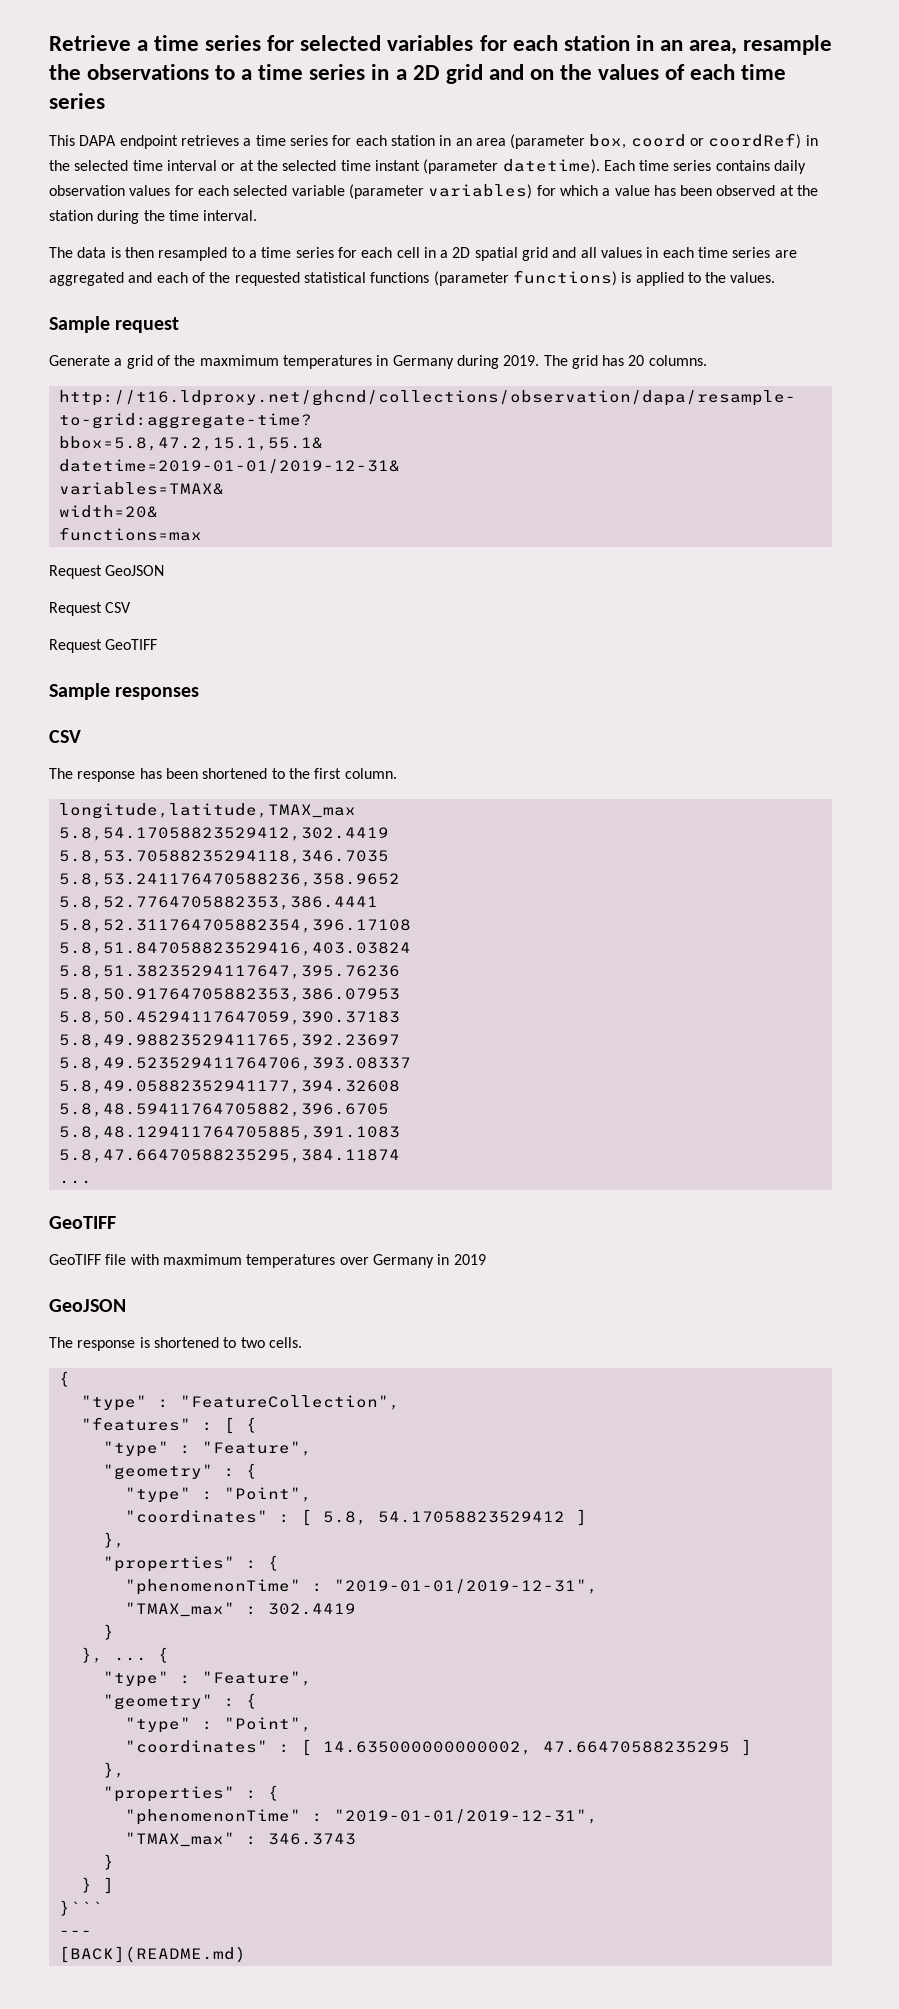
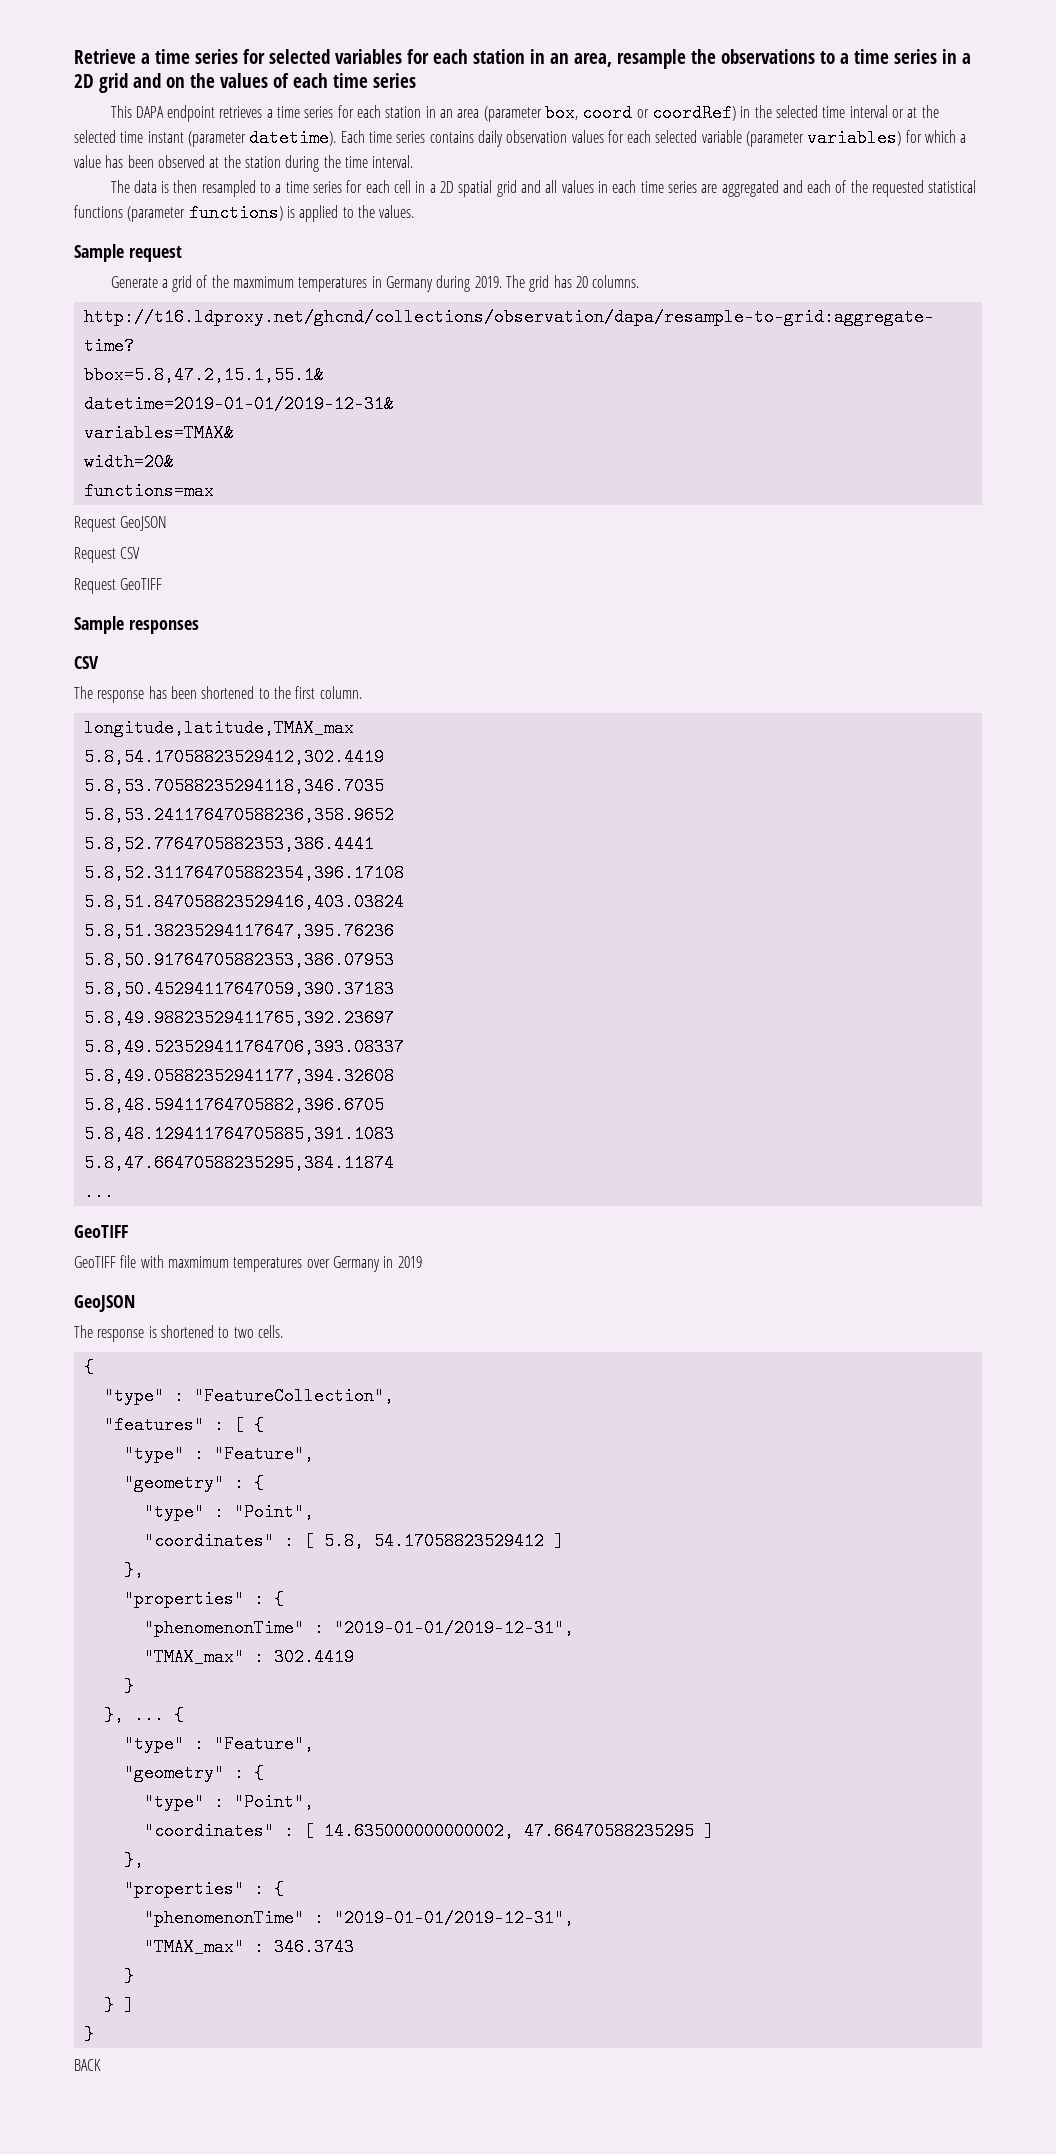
[58,1900,103,1916] [58,1930,92,1936] [58,1946,246,1963] }``` // --- // [BACK](README.md) -> [83,2025,94,2043] [74,2059,101,2071] } // BACK

